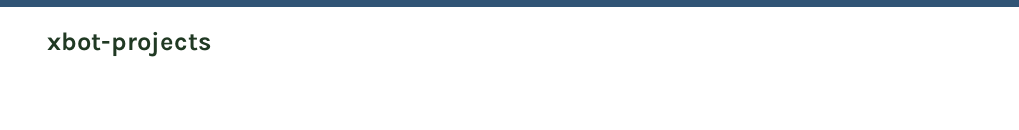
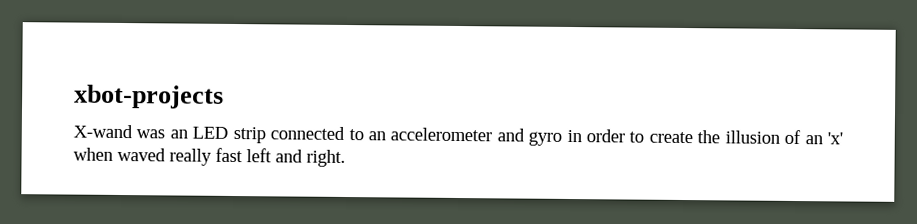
(211, 44) none -> [73,124,844,146] [73,147,346,167] // X-wand was an LED strip connected to an accelerometer and gyro in order to create the illusion of an 'x' when waved really fast left and right.

